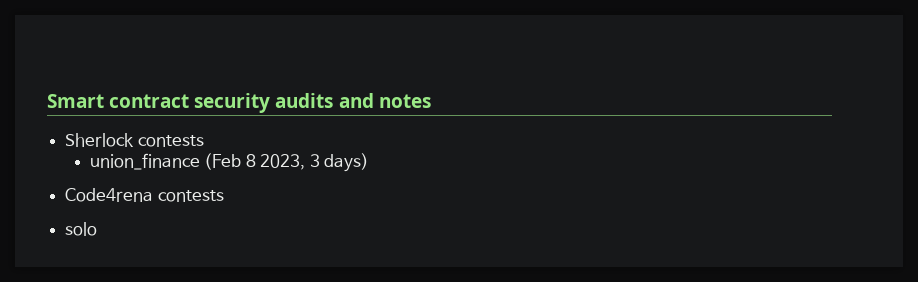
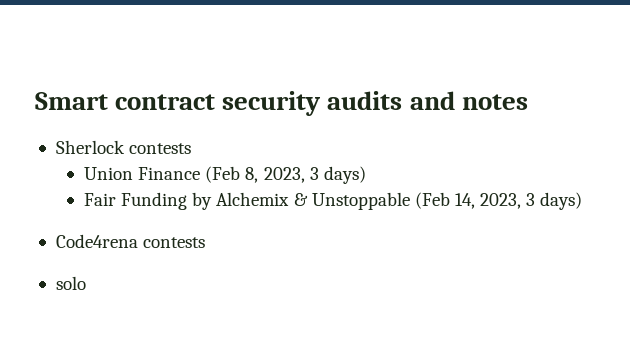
[89,153,256,170] union_finance (Feb 8 -> [84,166,366,184] [84,192,475,210] Union Finance (Feb 8, 2023, 3 days) // Fair Funding by Alchemix & Unstoppable (Feb 14,

